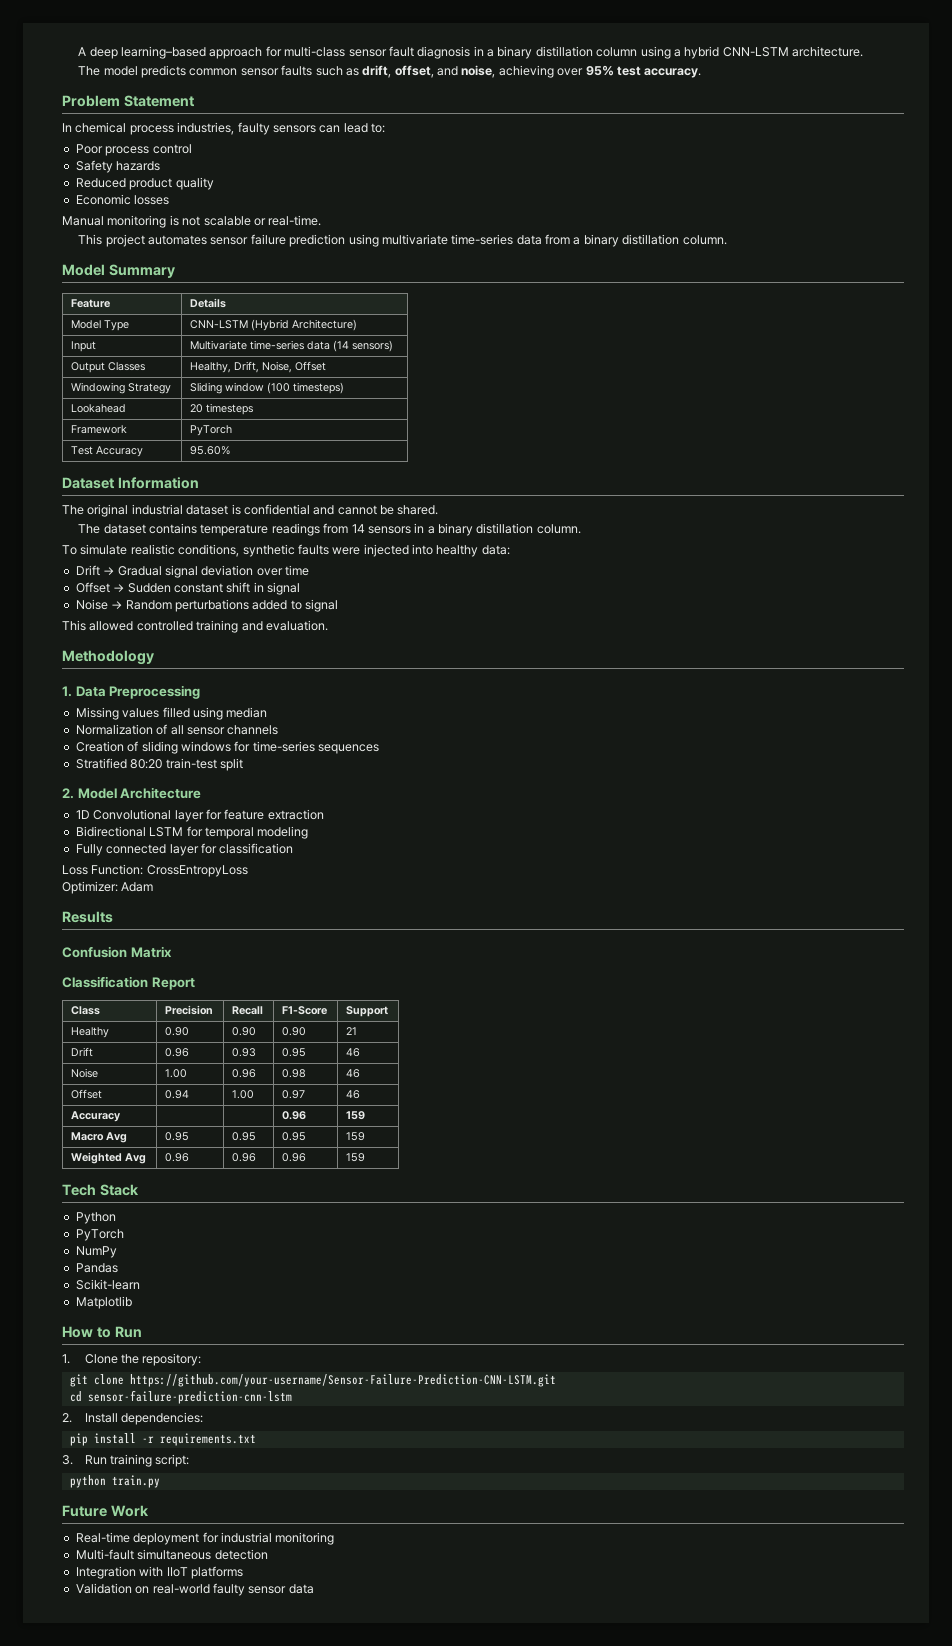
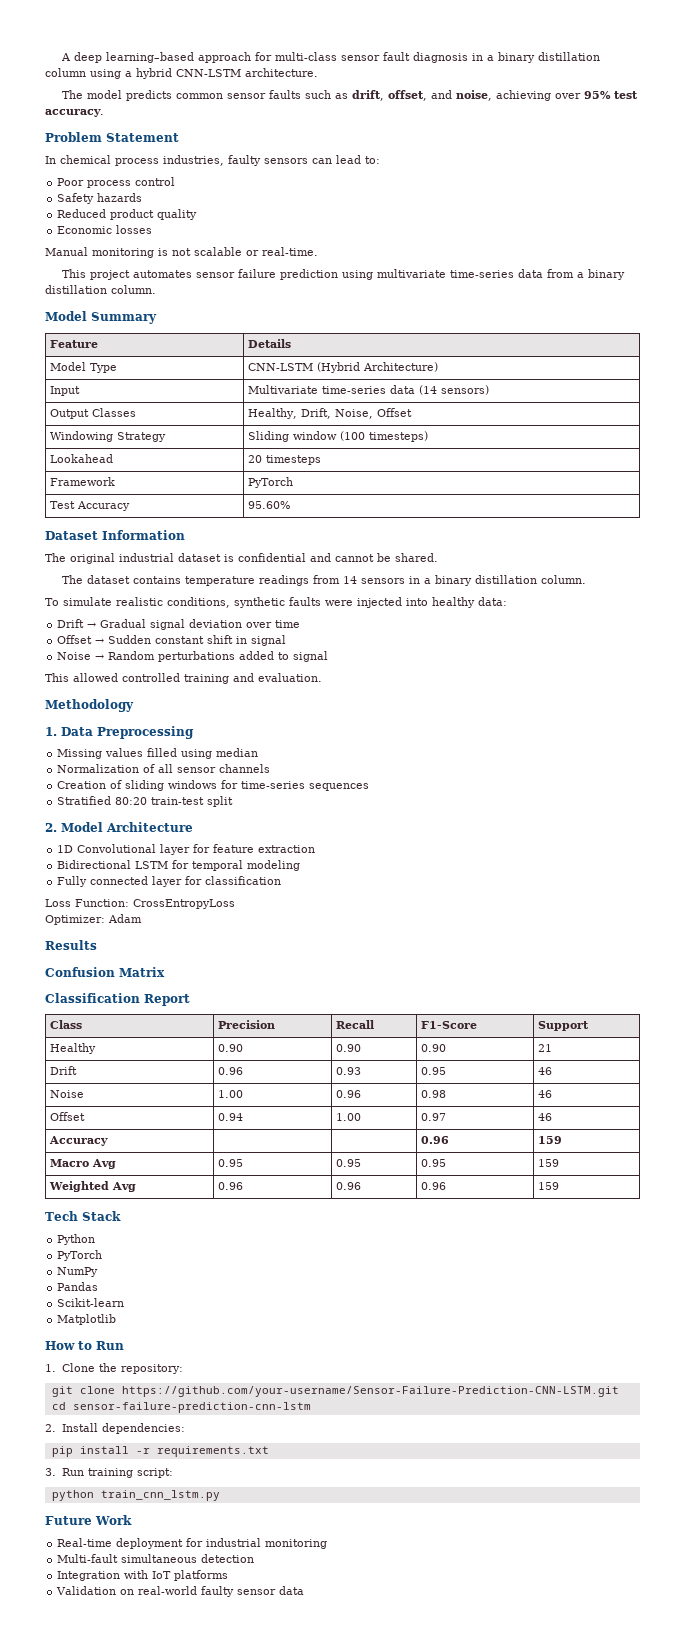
[111,1475,160,1488] train.py -> [100,1490,220,1501] train_cnn_lstm.py
[166,1567,188,1577] IIoT -> [152,1571,172,1579] IoT

